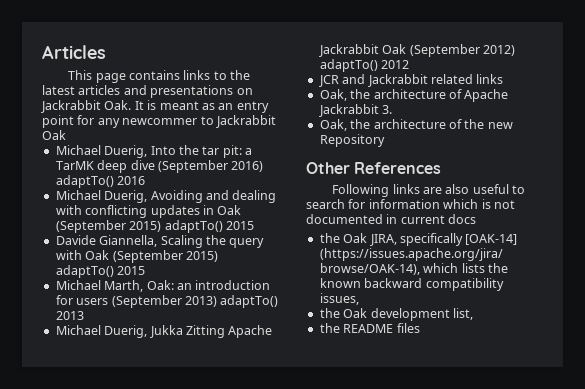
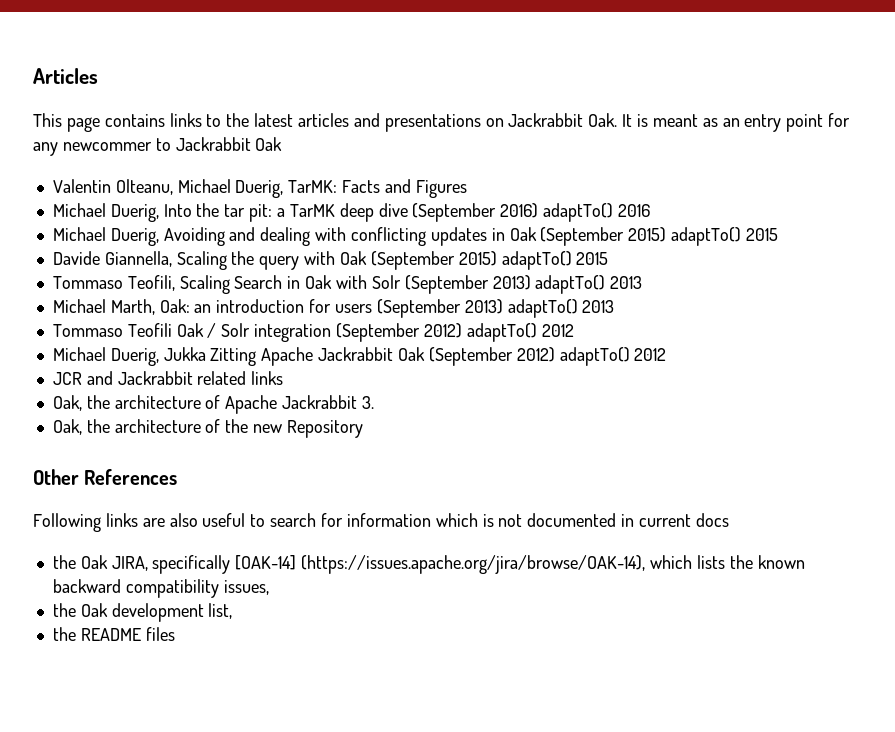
(66, 135) none -> [52,179,467,198] // Valentin Olteanu, Michael Duerig, TarMK: Facts and Figures
(146, 270) none -> [52,275,643,294] // Tommaso Teofili, Scaling Search in Oak with Solr (September 2013) adaptTo() 2013
(84, 315) none -> [52,323,574,342] // Tommaso Teofili Oak / Solr integration (September 2012) adaptTo() 2012

